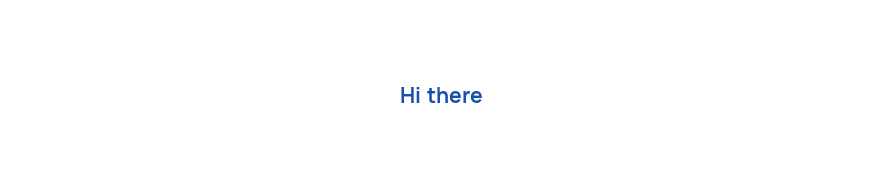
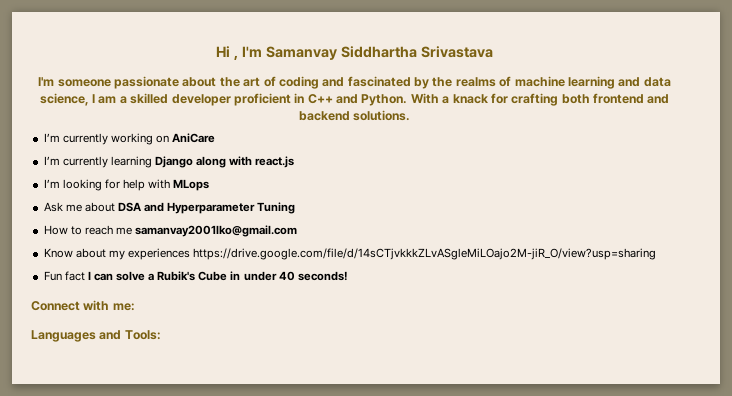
[426,87,483,103] there -> [234,46,493,60] [38,76,671,89] [39,93,670,106] [298,110,411,121] [43,133,216,145] [43,156,295,168] [43,179,210,191] [43,202,296,214] [43,225,298,237] [43,248,657,260] [43,271,348,281] [31,300,135,311] [31,330,161,342] , I'm Samanvay Siddhartha Srivastava // I'm someone passionate about the art of coding and fascinated by the realms of machine learning and data science, I am a skilled developer proficient in C++ and Python. With a knack for crafting both frontend and backend solutions. // I’m currently working on AniCare // I’m currently learning Django along with react.js // I’m looking for help with MLops // Ask me about DSA and Hyperparameter Tuning // How to reach me samanvay2001lko@gmail.com // Know about my experiences https://drive.google.com/file/d/14sCTjvkkkZLvASgleMiLOajo2M-jiR_O/view?usp=sharing // Fun fact I can solve a Rubik's Cube in under 40 seconds! // Connect with me: // Languages and Tools:

